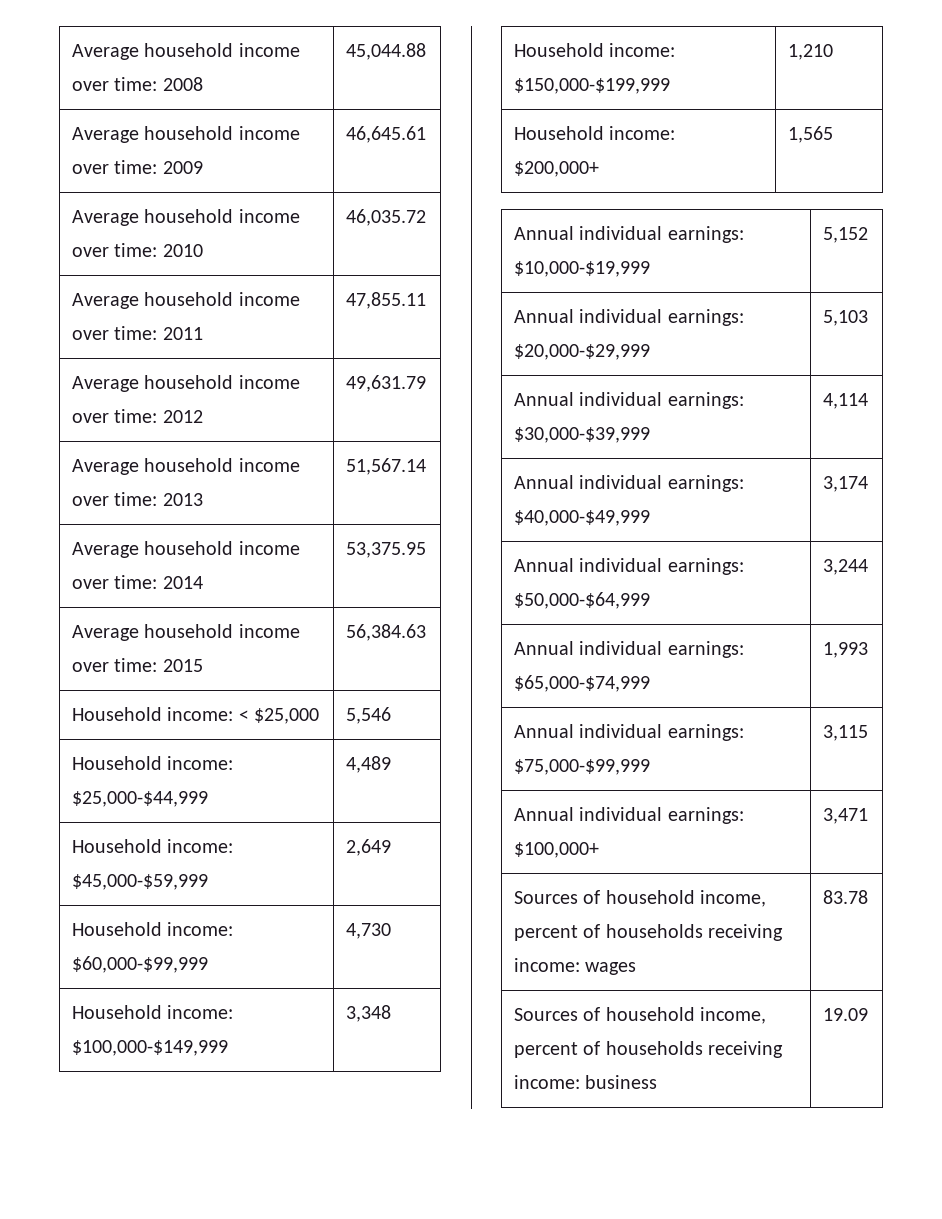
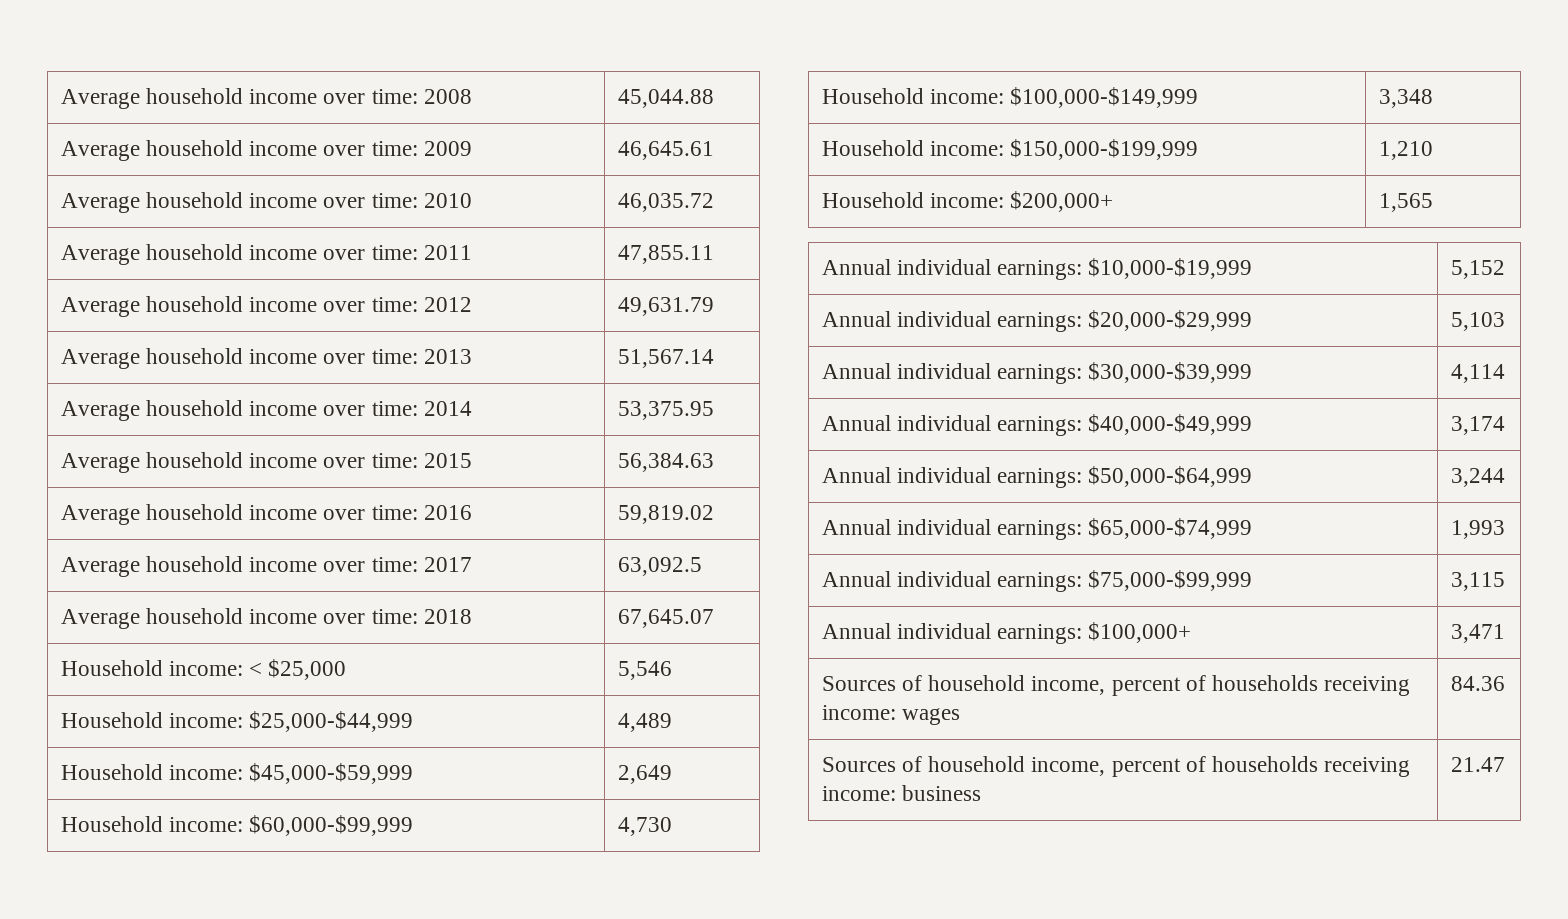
(426, 632) none -> [60,504,472,525] [617,505,714,524] [60,556,472,577] [617,557,702,576] [60,608,472,629] [617,609,714,628] // Average household income over time: 2016 | 59,819.02 // Average household income over time: 2017 | 63,092.5 // Average household income over time: 2018 | 67,645.07
[822,890,868,904] 83.78 -> [1450,676,1505,691] 84.36
[822,1008,868,1021] 19.09 -> [1450,757,1505,772] 21.47

